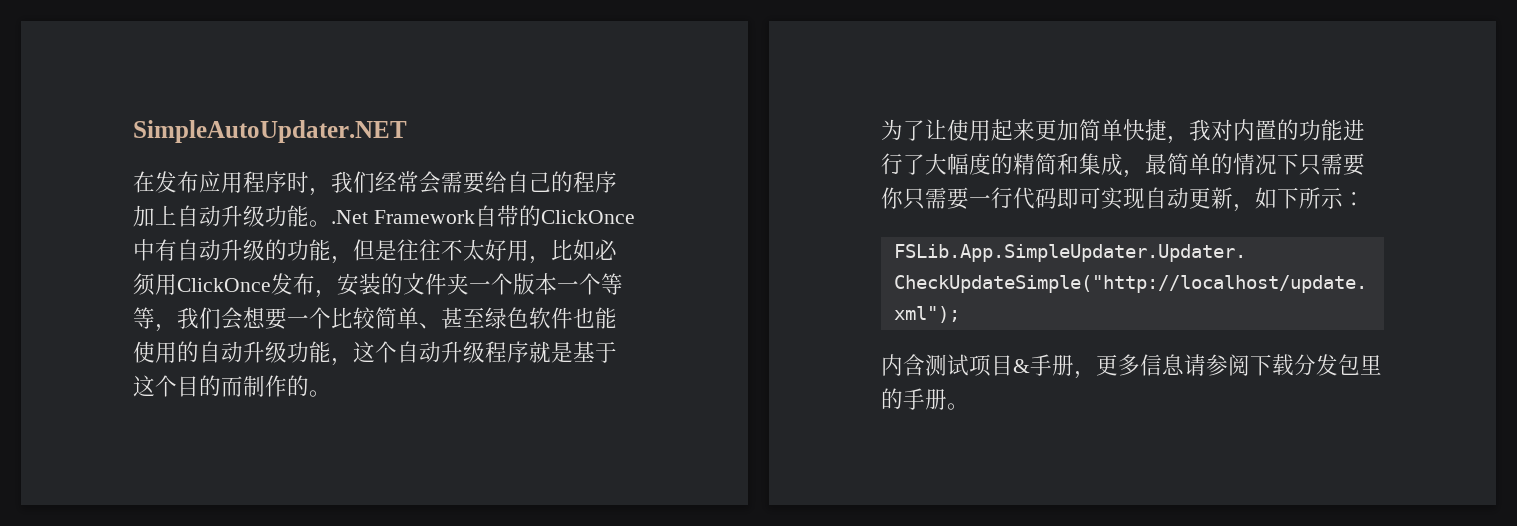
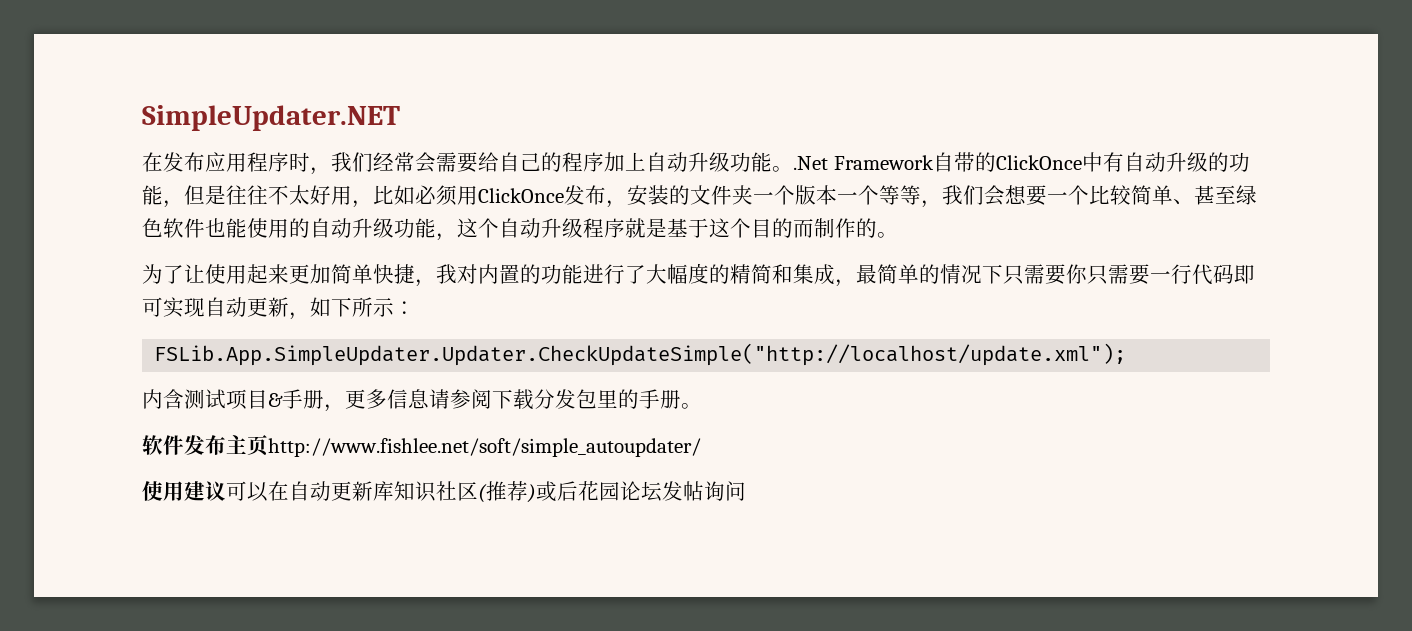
[133,120,407,143] SimpleAutoUpdater.NET -> [142,105,400,131] SimpleUpdater.NET
(969, 406) none -> [142,435,701,457] [142,481,746,503] // 软件发布主页http://www.fishlee.net/soft/simple_autoupdater/ // 使用建议可以在自动更新库知识社区(推荐)或后花园论坛发帖询问

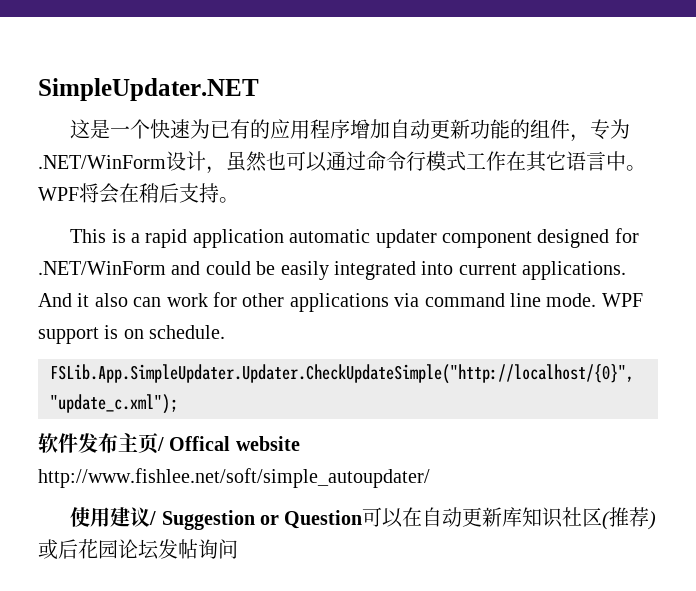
[142,152,1250,175] [142,185,1257,208] [142,218,898,241] [142,263,1255,287] [142,297,415,320] [154,343,1127,366] [142,389,702,412] 在发布应用程序时，我们经常会需要给自己的程序加上自动升级功能。.Net Framework自带的ClickOnce中有自动升级的功能，但是往往不太好用，比如必须用ClickOnce发布，安装的文件夹一个版本一个等等，我们会想要一个比较简单、甚至绿色软件也能使用的自动升级功能，这个自动升级程序就是基于这个目的而制作的。 // 为了让使用起来更加简单快捷，我对内置的功能进行了大幅度的精简和集成，最简单的情况下只需要你只需要一行代码即可实现自动更新，如下所示： // FSLib.App.SimpleUpdater.Updater.CheckUpdateSimple("http://localhost/update.xml"); // 内含测试项目&手册，更多信息请参阅下载分发包里的手册。 -> [70,119,631,142] [38,151,646,174] [38,183,239,204] [70,228,639,248] [38,261,627,280] [38,292,643,312] [38,325,226,344] [50,364,634,384] [50,394,178,414] 这是一个快速为已有的应用程序增加自动更新功能的组件，专为.NET/WinForm设计，虽然也可以通过命令行模式工作在其它语言中。WPF将会在稍后支持。 // This is a rapid application automatic updater component designed for .NET/WinForm and could be easily integrated into current applications. And it also can work for other applications via command line mode. WPF support is on schedule. // FSLib.App.SimpleUpdater.Updater.CheckUpdateSimple("http://localhost/{0}", "update_c.xml");
(268, 445) none -> [157,436,300,451] / Offical website
(226, 491) none -> [149,510,363,530] / Suggestion or Question

